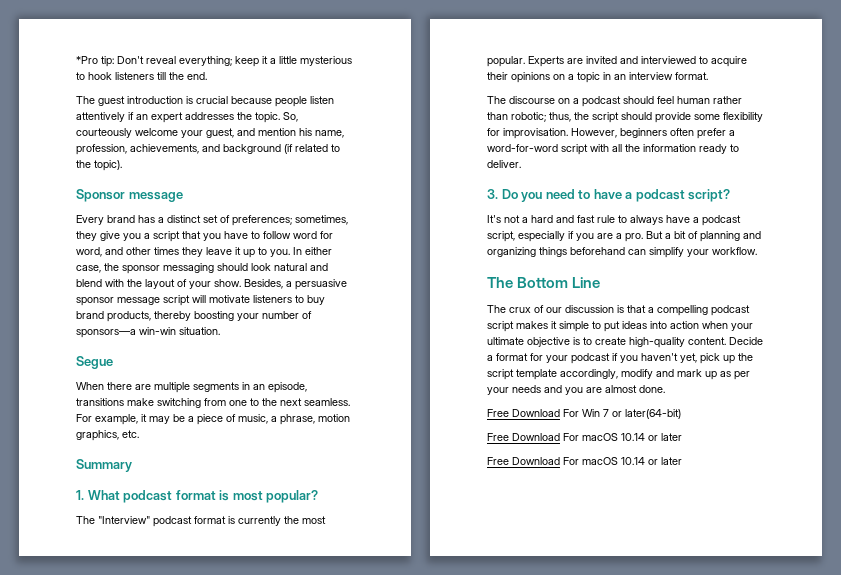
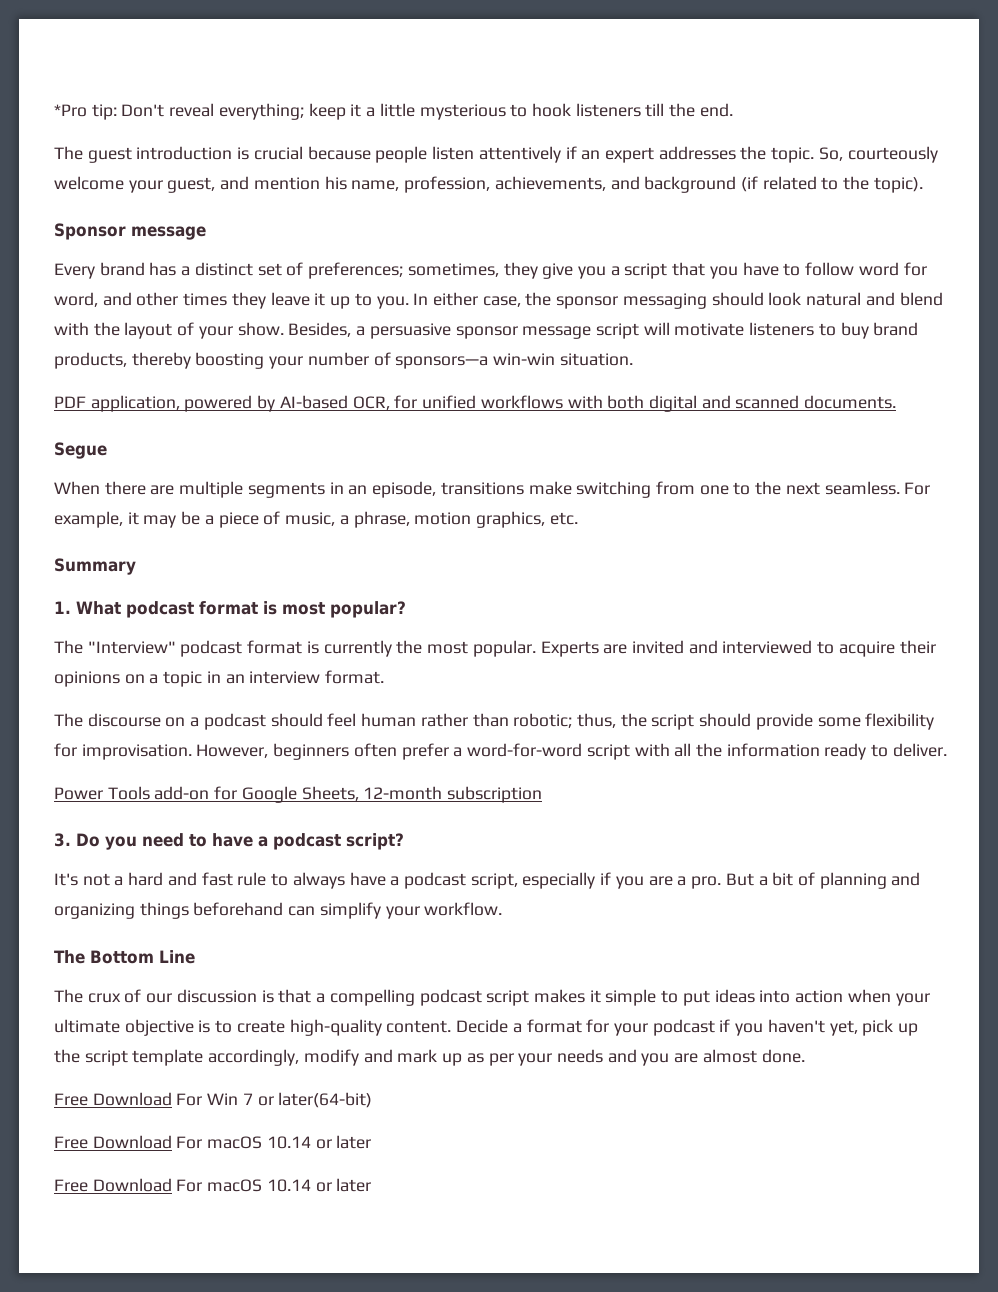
(220, 331) none -> [54,395,897,412] // PDF application, powered by AI-based OCR, for unified workflows with both digital and scanned documents.
(521, 164) none -> [54,786,543,803] // Power Tools add-on for Google Sheets, 12-month subscription

